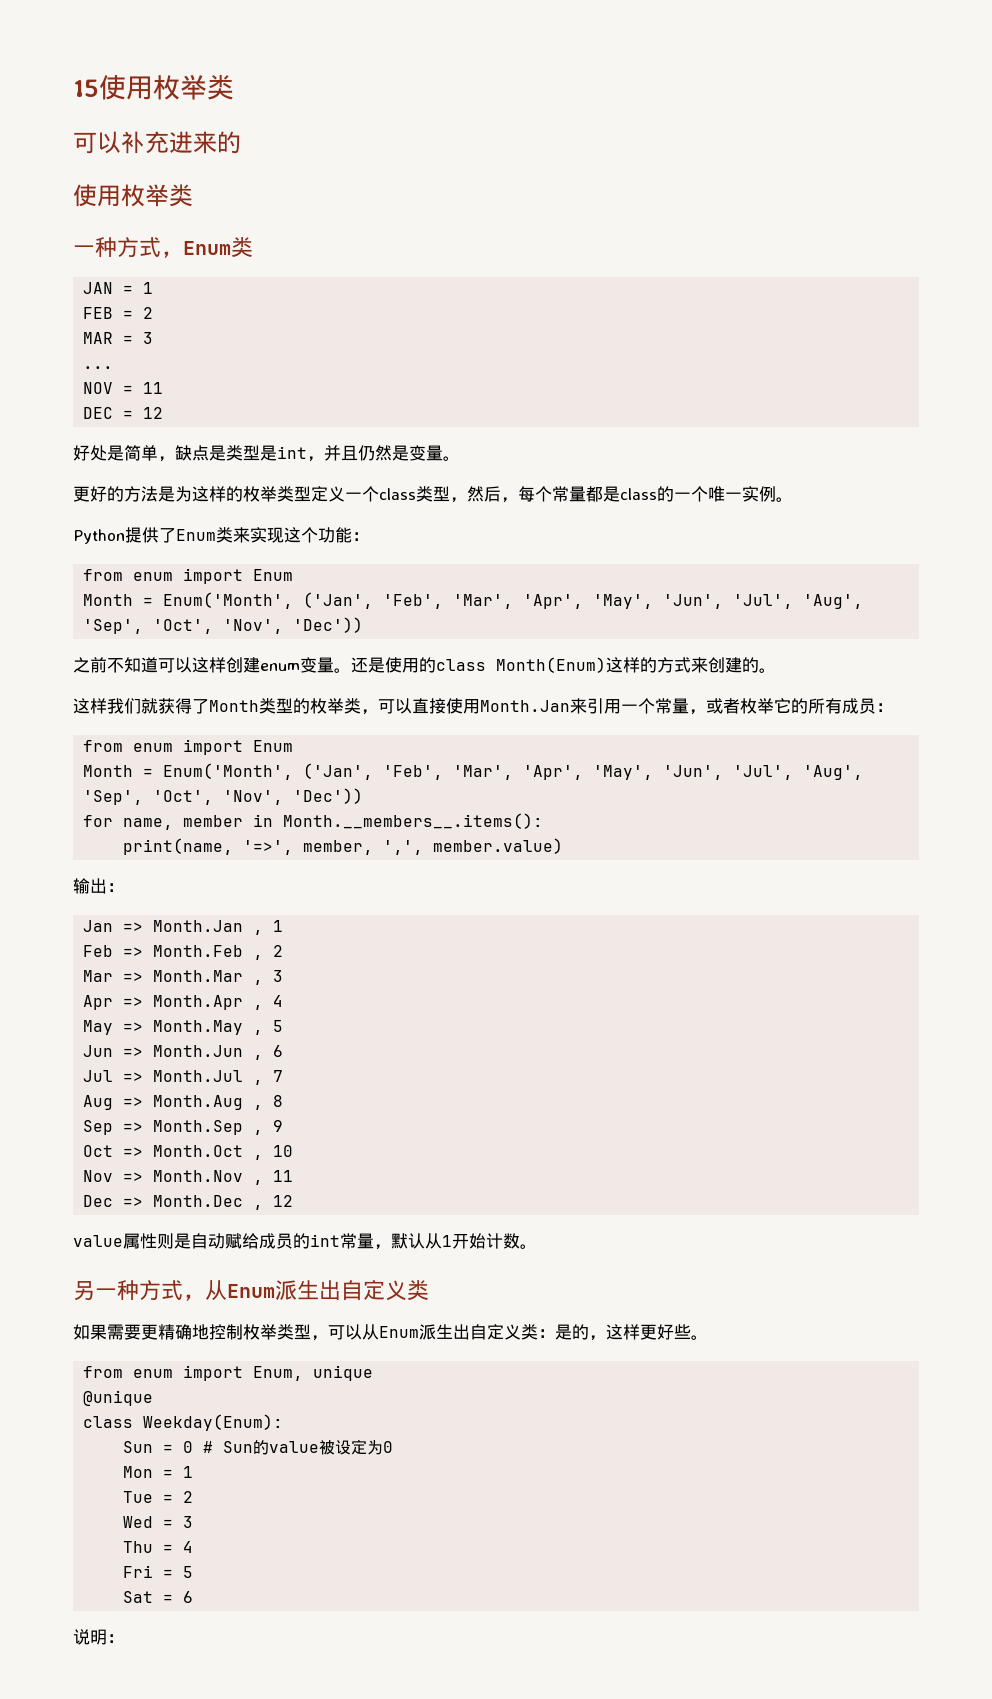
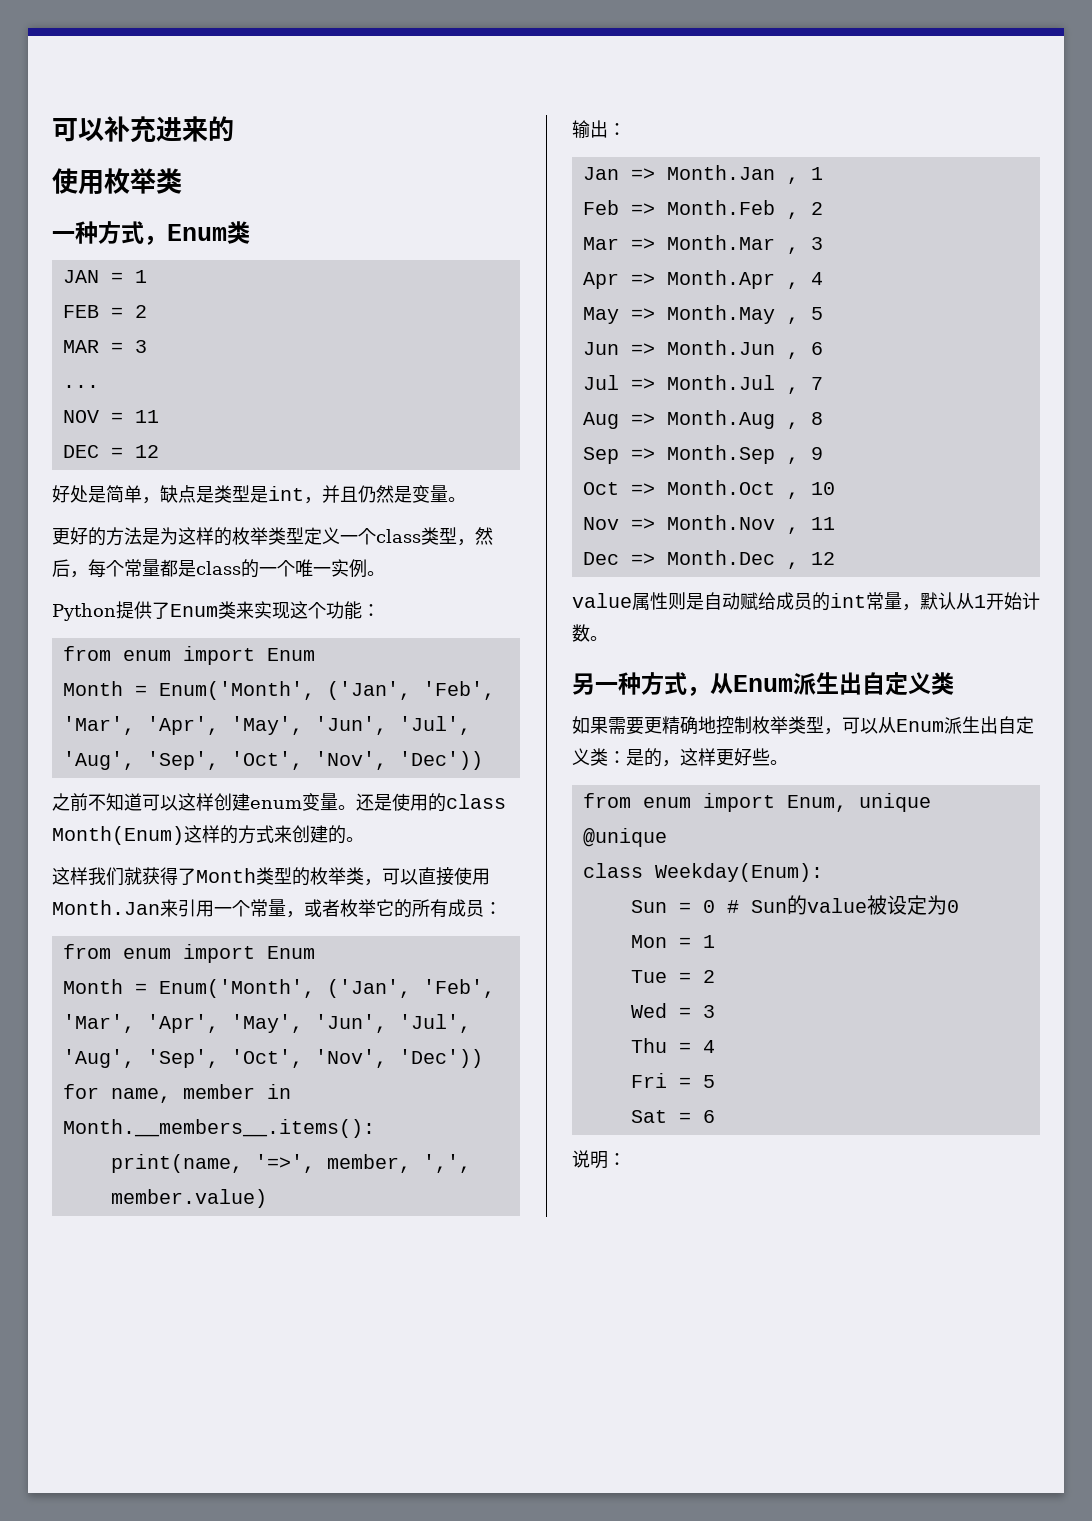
[73,74,234,100] 15使用枚举类 // -> (52, 130) none

